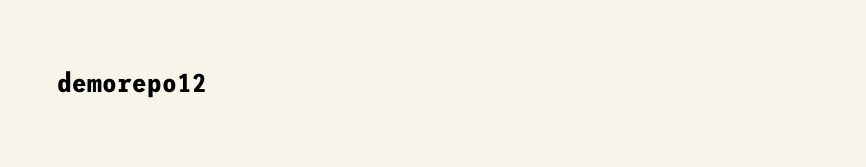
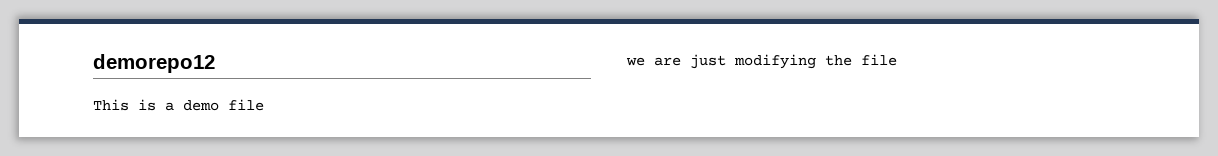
(207, 84) none -> [93,99,264,111] [626,54,897,69] // This is a demo file // we are just modifying the file

